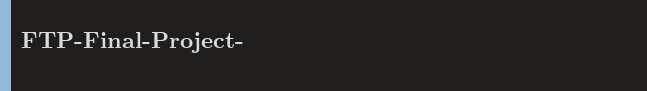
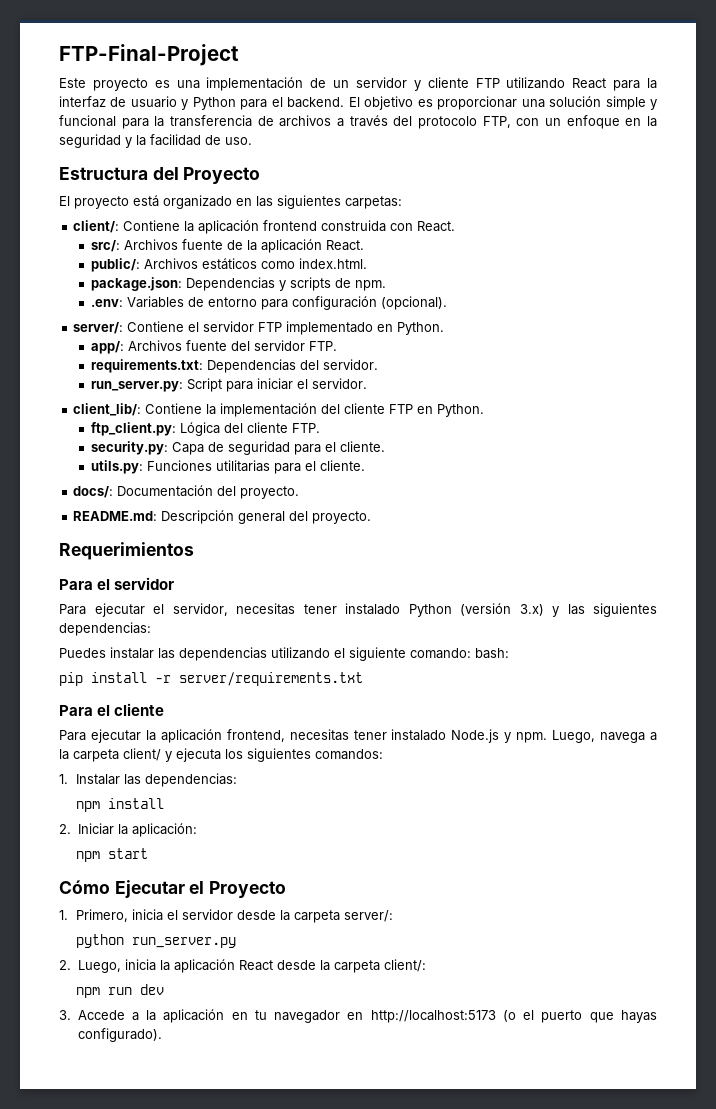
[21,32,244,53] FTP-Final-Project- -> [59,44,239,66] [59,77,657,91] [59,96,657,110] [59,115,657,129] [59,134,252,148] [59,167,261,184] [59,195,402,209] [73,220,456,234] [90,239,364,253] [90,258,367,272] [90,277,386,291] [90,296,447,310] [73,321,445,335] [90,340,337,354] [90,359,378,373] [90,378,367,392] [73,403,485,417] [90,422,320,436] [90,441,385,455] [90,460,365,474] [73,485,300,499] [73,510,372,524] [59,542,194,560] [59,577,175,590] [59,603,657,617] [59,622,151,636] [59,647,509,661] [59,672,363,686] [59,703,165,716] [59,729,657,743] [59,748,383,762] [59,773,238,787] [76,798,165,812] [59,823,197,837] [76,848,149,862] [59,880,287,898] [59,909,394,923] [76,934,237,948] [59,959,426,973] [76,984,165,998] [59,1009,657,1023] [77,1028,162,1042] FTP-Final-Project // Este proyecto es una implementación de un servidor y cliente FTP utilizando React para la interfaz de usuario y Python para el backend. El objetivo es proporcionar una solución simple y funcional para la transferencia de archivos a través del protocolo FTP, con un enfoque en la seguridad y la facilidad de uso. // Estructura del Proyecto // El proyecto está organizado en las siguientes carpetas: // client/: Contiene la aplicación frontend construida con React. // src/: Archivos fuente de la aplicación React. // public/: Archivos estáticos como index.html. // package.json: Dependencias y scripts de npm. // .env: Variables de entorno para configuración (opcional). // server/: Contiene el servidor FTP implementado en Python. // app/: Archivos fuente del servidor FTP. // requirements.txt: Dependencias del servidor. // run_server.py: Script para iniciar el servidor. // client_lib/: Contiene la implementación del cliente FTP en Python. // ftp_client.py: Lógica del cliente FTP. // security.py: Capa de seguridad para el cliente. // utils.py: Funciones utilitarias para el cliente. // docs/: Documentación del proyecto. // README.md: Descripción general del proyecto. // Requerimientos // Para el servidor // Para ejecutar el servidor, necesitas tener instalado Python (versión 3.x) y las siguientes dependencias: // Puedes instalar las dependencias utilizando el siguiente comando: bash: // pip install -r server/requirements.txt // Para el cliente // Para ejecutar la aplicación frontend, necesitas tener instalado Node.js y npm. Luego, navega a la carpeta client/ y ejecuta los siguientes comandos: // 1. Instalar las dependencias: // npm install // 2. Iniciar la aplicación: // npm start // Cómo Ejecutar el Proyecto // 1. Primero, inicia el servidor desde la carpeta server/: // python run_server.py // 2. Luego, inicia la aplicación React desde la carpeta client/: // npm run dev // 3. Accede a la aplicación en tu navegador en http://localhost:5173 (o el puerto que hayas configurado).

